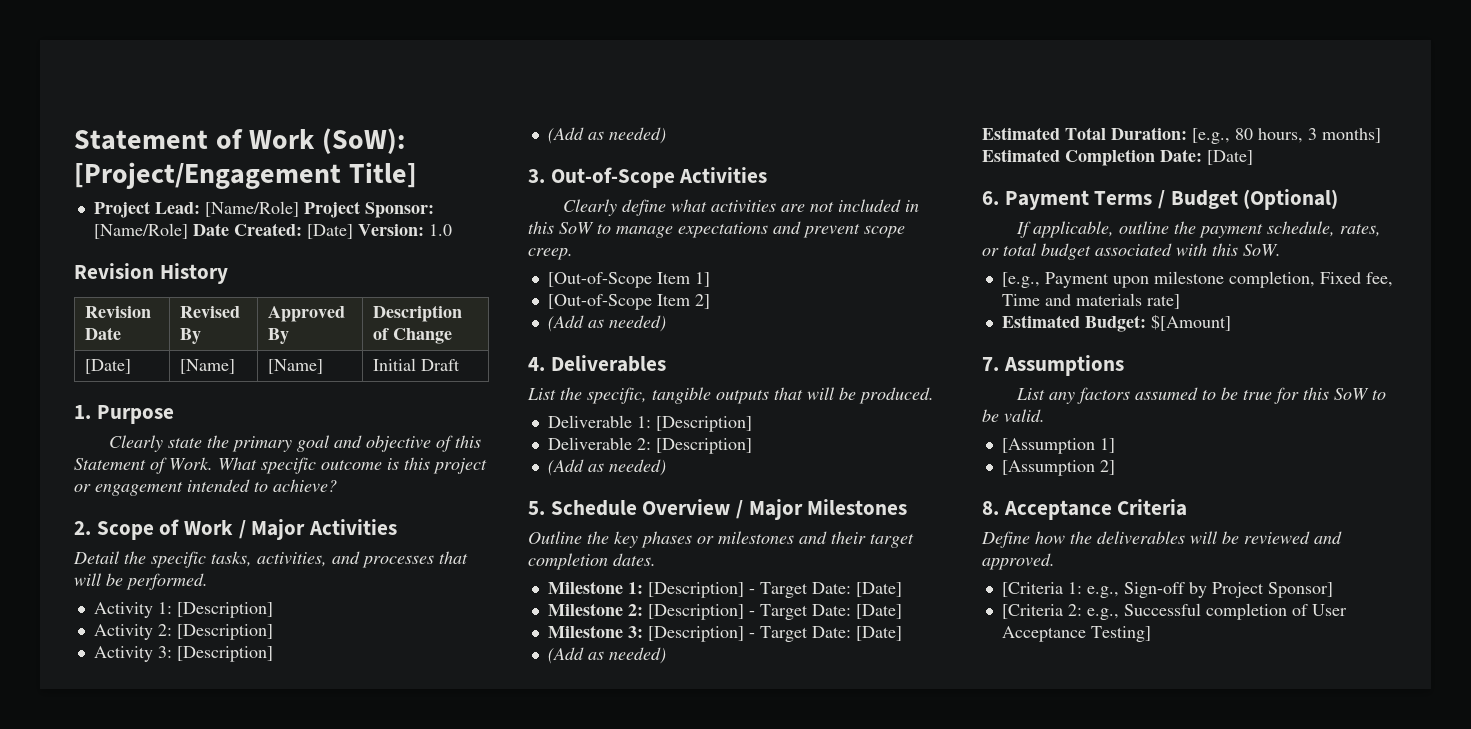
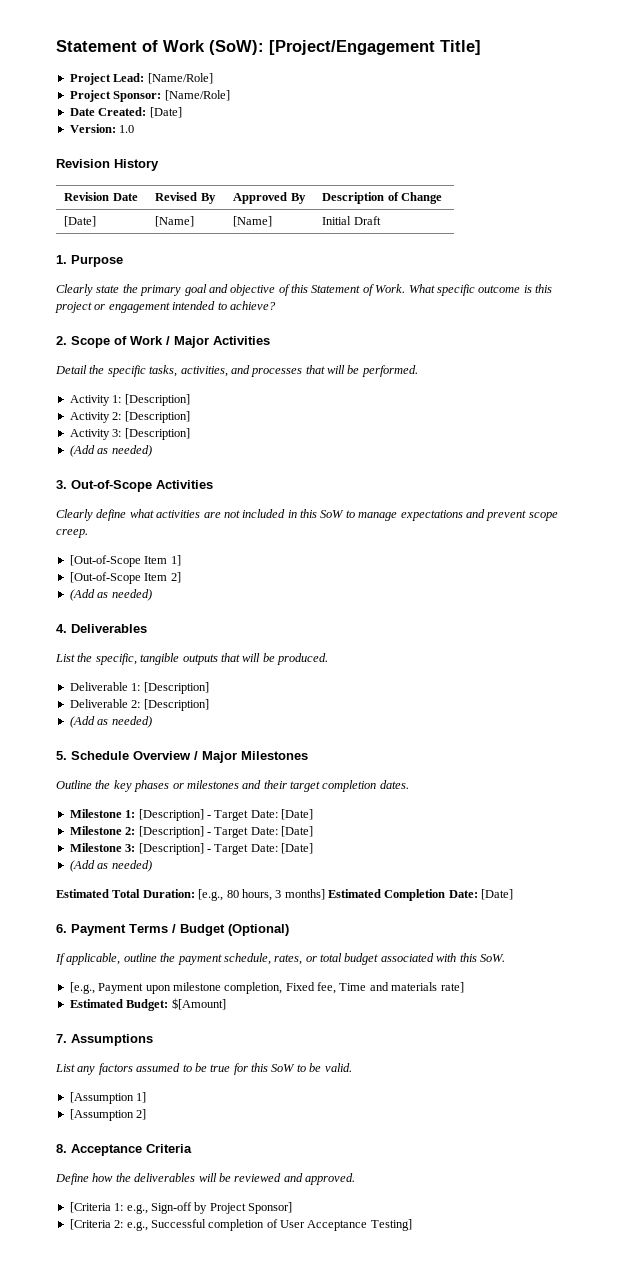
(299, 209) none -> (213, 78) //
(188, 231) none -> (230, 95) //
(353, 231) none -> (182, 112) //

